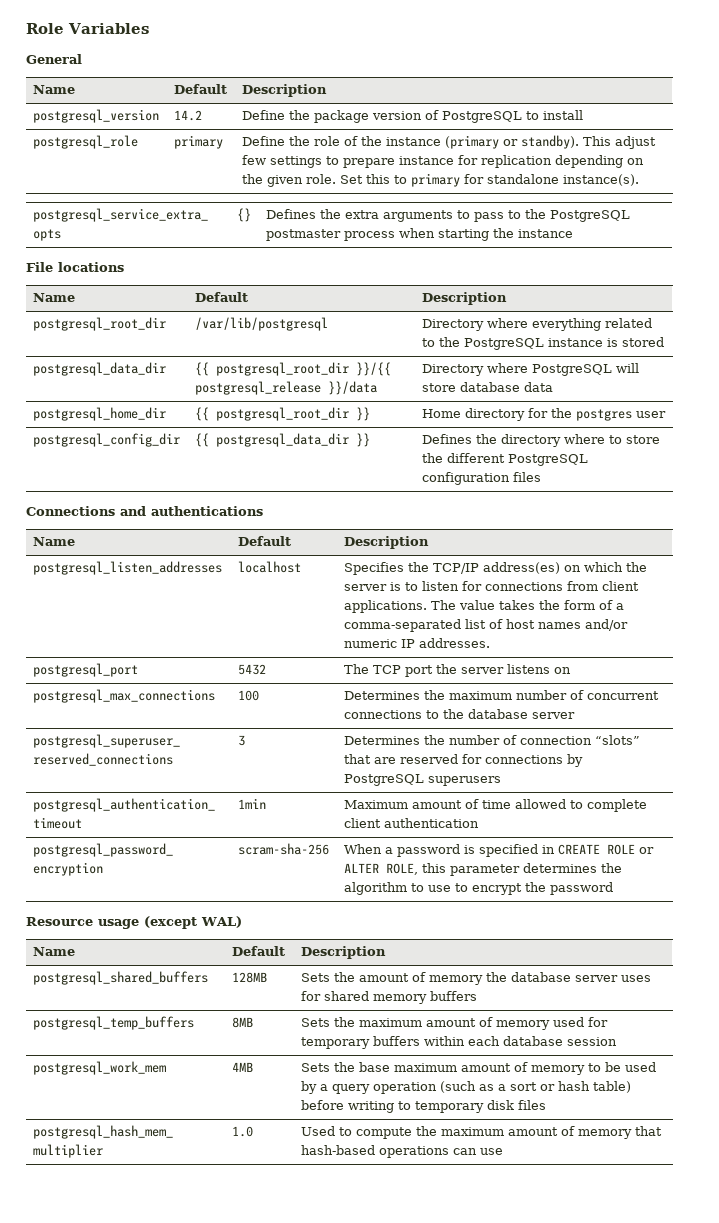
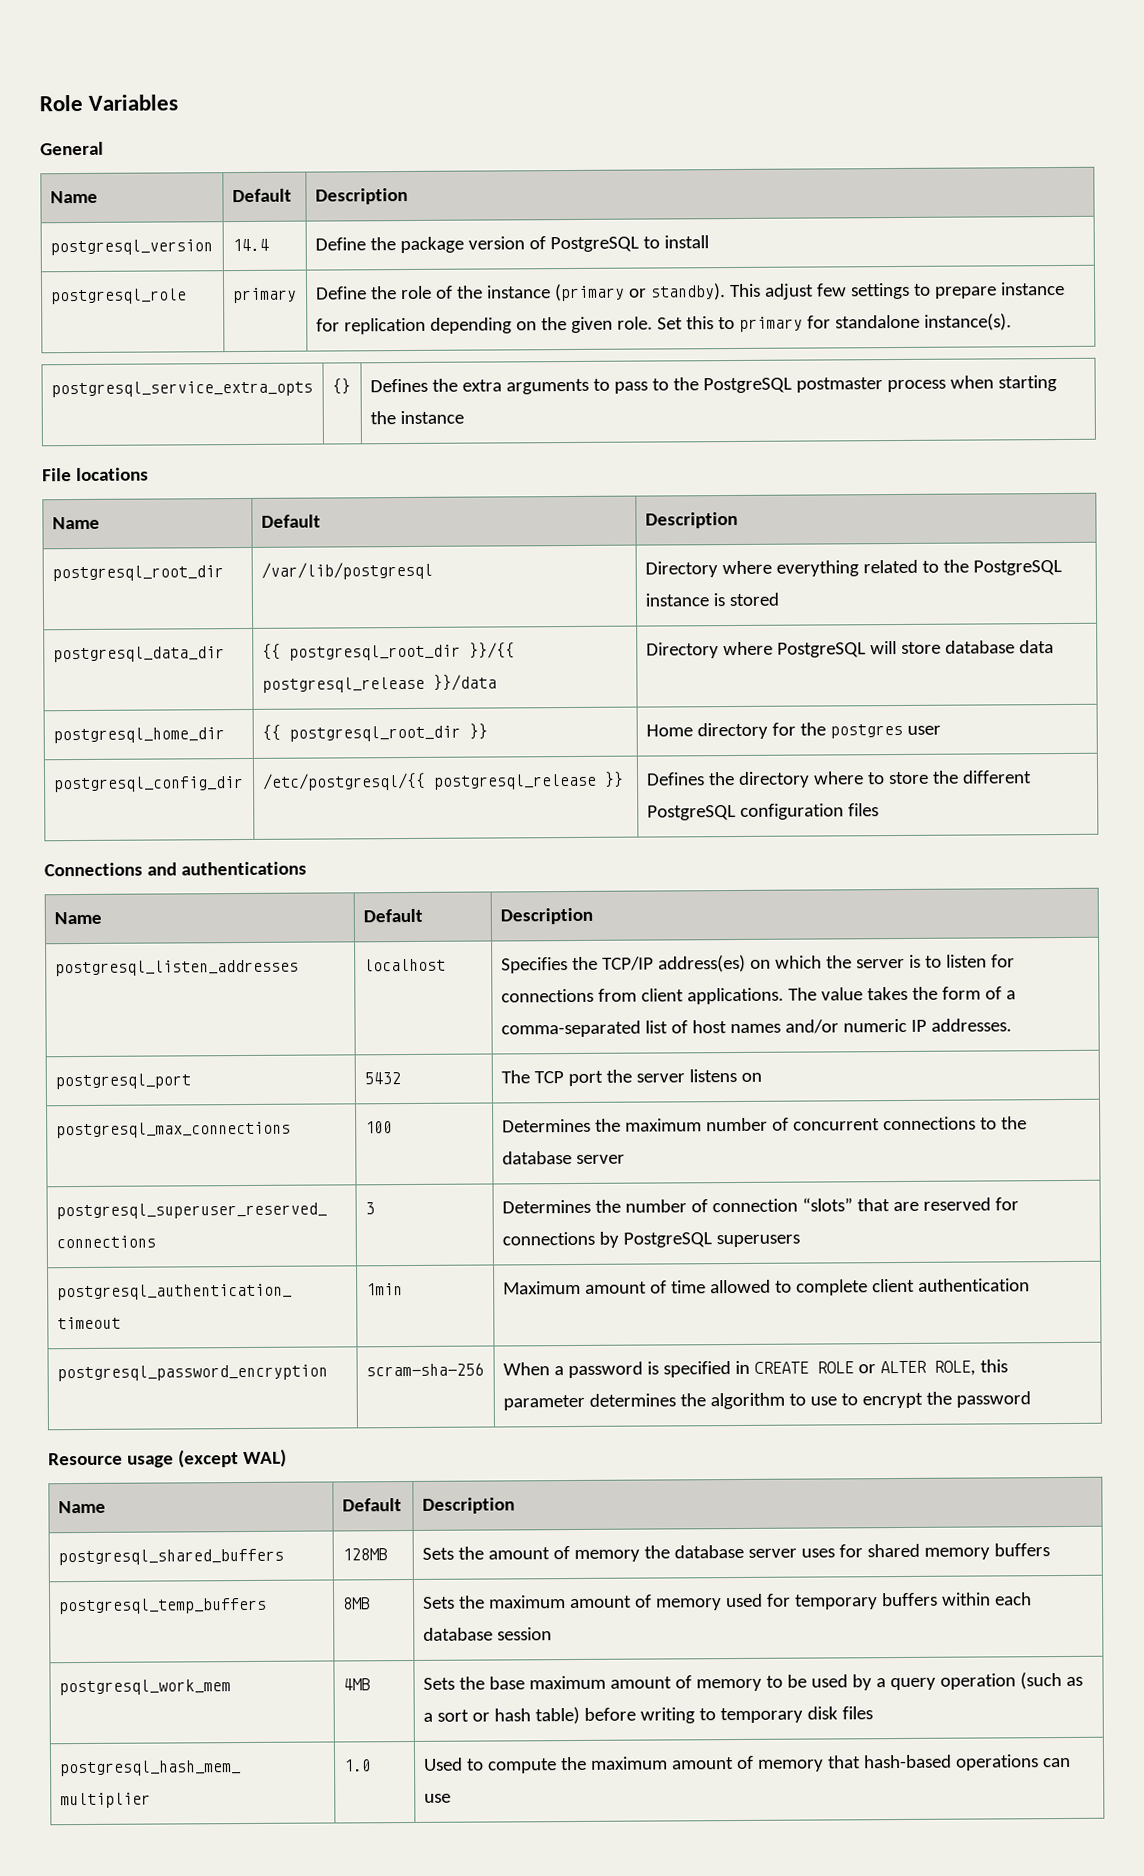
[174,110,203,121] 14.2 -> [231,238,269,252] 14.4
[195,433,350,447] {{ postgresql_data_dir -> [261,772,597,791] /etc/postgresql/{{ postgresql_release

